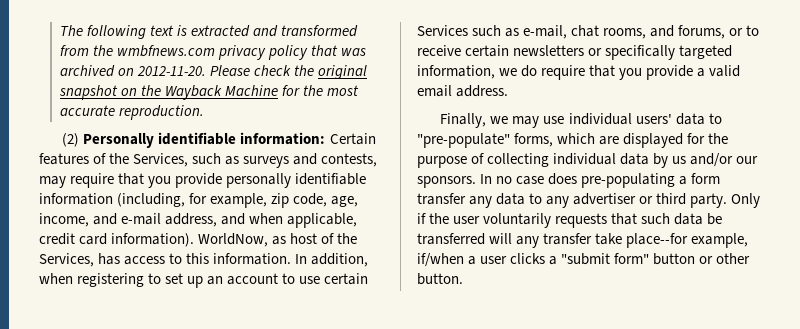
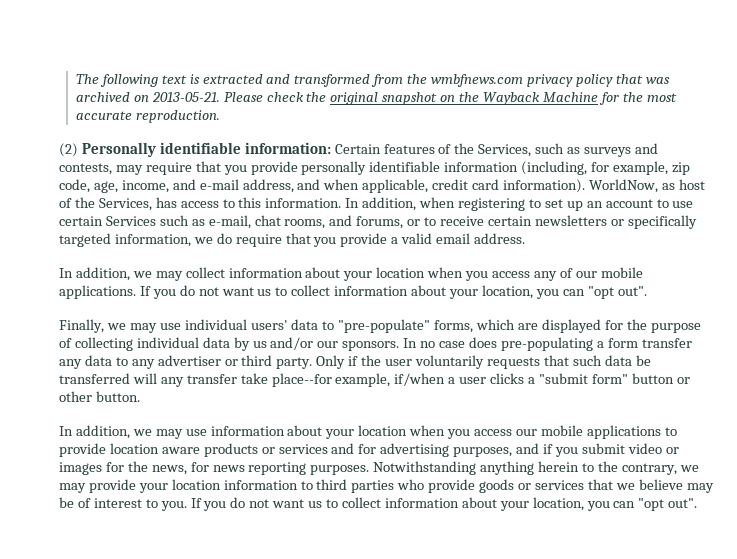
[137,66,207,76] 2012-11-20. -> [151,92,220,102] 2013-05-21.
(509, 91) none -> [59,267,643,281] [59,285,647,299] // In addition, we may collect information about your location when you access any of our mobile applications. If you do not want us to collect information about your location, you can "opt out".
(463, 279) none -> [59,425,677,439] [59,443,679,457] [59,461,699,475] [59,479,714,493] [59,497,698,511] // In addition, we may use information about your location when you access our mobile applications to provide location aware products or services and for advertising purposes, and if you submit video or images for the news, for news reporting purposes. Notwithstanding anything herein to the contrary, we may provide your location information to third parties who provide goods or services that we believe may be of interest to you. If you do not want us to collect information about your location, you can "opt out".

